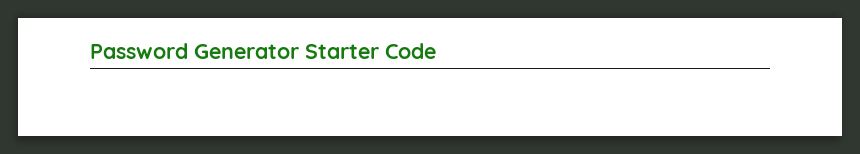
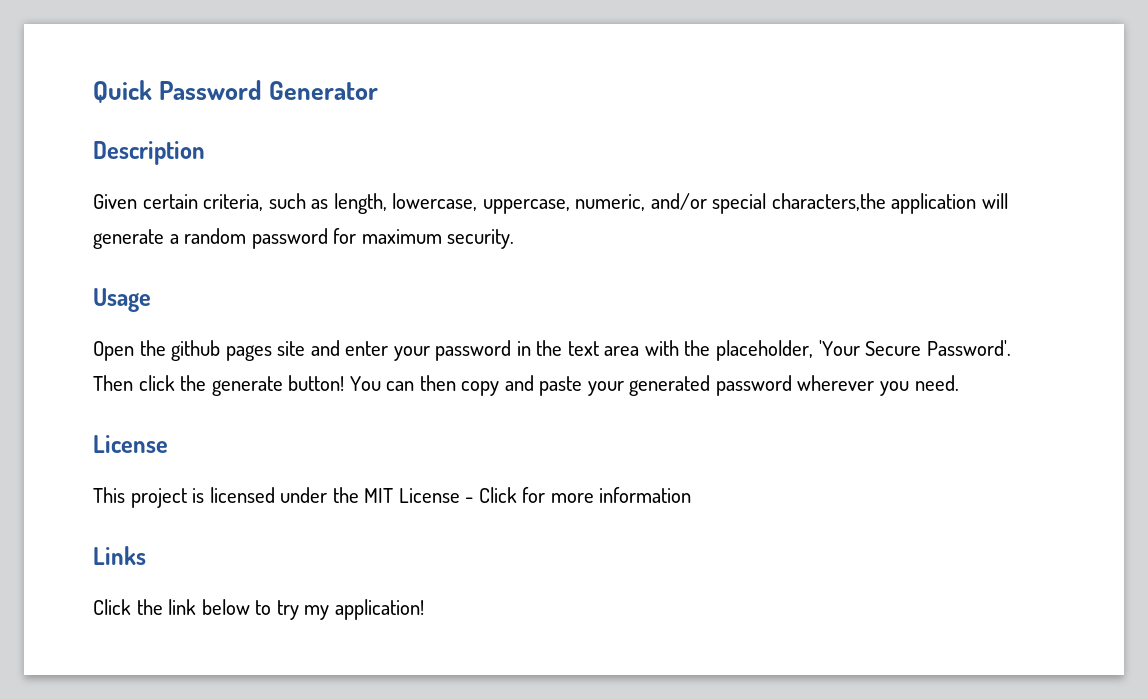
(90, 51) none -> [93,80,152,103] Quick
[305,43,436,59] Starter Code -> [93,141,205,165] [93,193,1008,214] [93,228,515,249] [93,288,151,312] [93,340,1011,361] [93,375,959,396] [93,435,168,453] [93,487,692,508] [93,546,146,565] [93,599,424,620] // Description // Given certain criteria, such as length, lowercase, uppercase, numeric, and/or special characters,the application will generate a random password for maximum security. // Usage // Open the github pages site and enter your password in the text area with the placeholder, 'Your Secure Password'. Then click the generate button! You can then copy and paste your generated password wherever you need. // License // This project is licensed under the MIT License - Click for more information // Links // Click the link below to try my application!

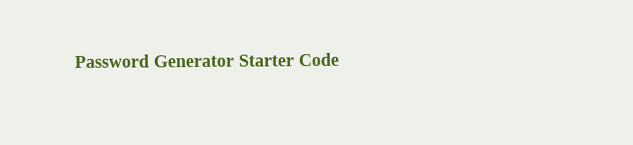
[93,80,152,103] Quick -> (74, 61) none
[93,141,205,165] [93,193,1008,214] [93,228,515,249] [93,288,151,312] [93,340,1011,361] [93,375,959,396] [93,435,168,453] [93,487,692,508] [93,546,146,565] [93,599,424,620] // Description // Given certain criteria, such as length, lowercase, uppercase, numeric, and/or special characters,the application will generate a random password for maximum security. // Usage // Open the github pages site and enter your password in the text area with the placeholder, 'Your Secure Password'. Then click the generate button! You can then copy and paste your generated password wherever you need. // License // This project is licensed under the MIT License - Click for more information // Links // Click the link below to try my application! -> [238,52,339,67] Starter Code

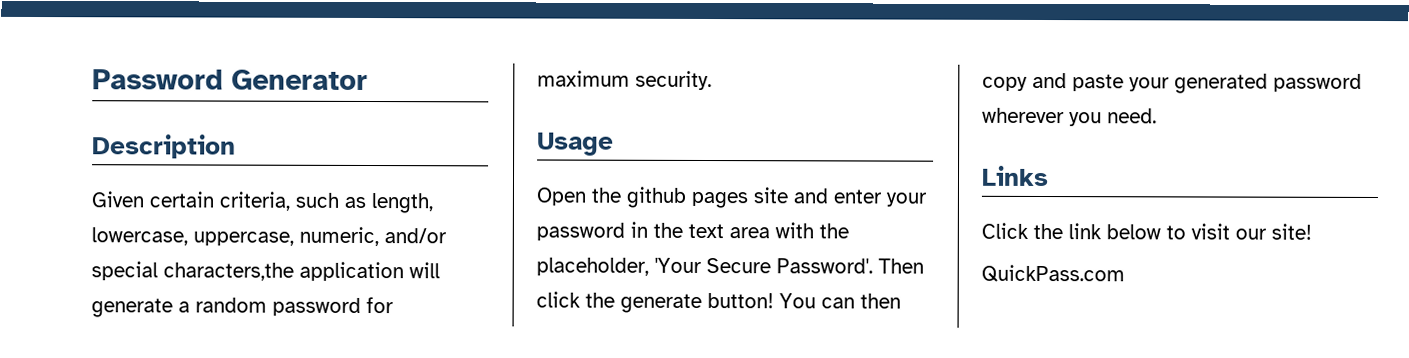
[238,52,339,67] Starter Code -> [92,134,236,159] [91,191,433,214] [91,226,447,247] [91,261,440,282] [91,296,394,318] [537,70,712,91] [537,132,614,156] [536,186,927,209] [536,221,849,241] [536,257,924,276] [536,291,901,313] [982,72,1362,94] [982,107,1157,127] [981,165,1049,187] [981,222,1312,240] [981,264,1125,283] // Description // Given certain criteria, such as length, lowercase, uppercase, numeric, and/or special characters,the application will generate a random password for maximum security. // Usage // Open the github pages site and enter your password in the text area with the placeholder, 'Your Secure Password'. Then click the generate button! You can then copy and paste your generated password wherever you need. // Links // Click the link below to visit our site! // QuickPass.com

